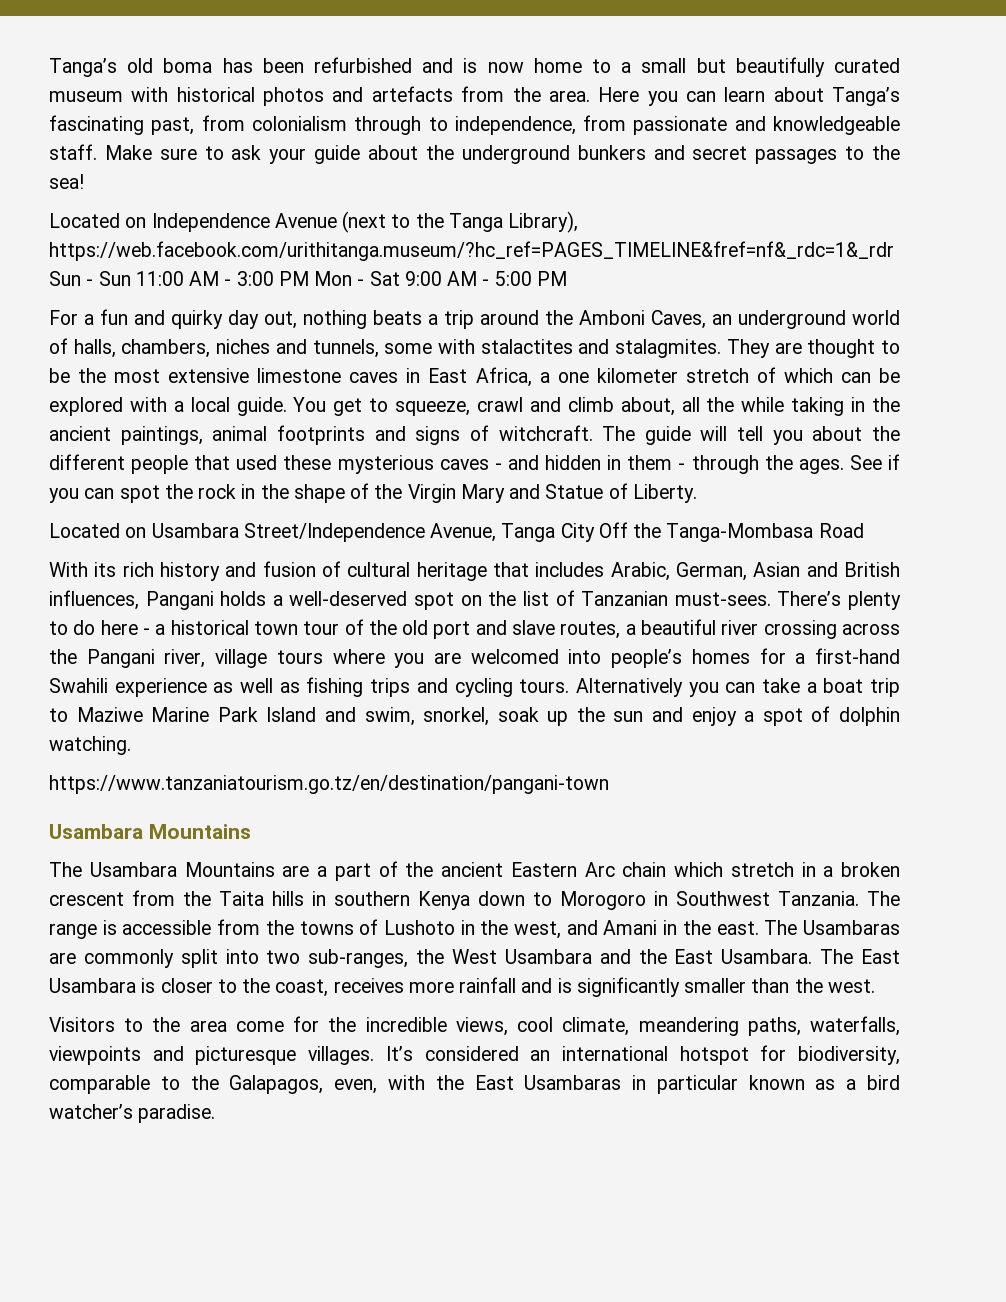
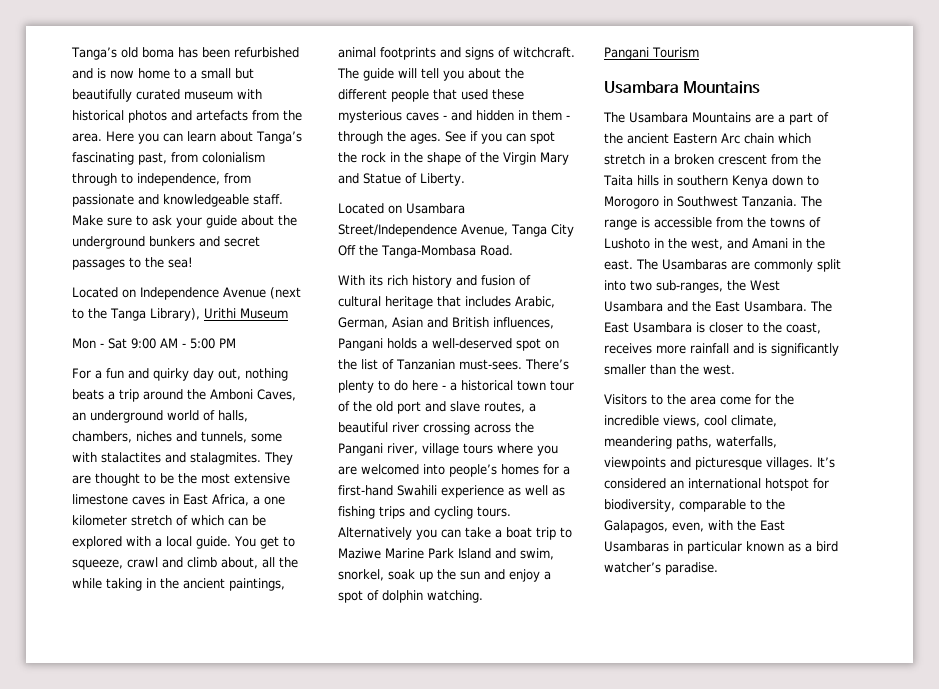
[49,241,894,261] [49,271,309,286] https://web.facebook.com/urithitanga.museum/?hc_ref=PAGES_TIMELINE&fref=nf&_rdc=1&_rdr Sun - Sun 11:00 AM - 3:00 PM -> [203,308,288,319] Urithi Museum //
[818,523,864,538] Road -> [479,245,513,256] Road.
[49,775,609,794] https://www.tanzaniatourism.go.tz/en/destination/pangani-town -> [604,47,699,60] Pangani Tourism

